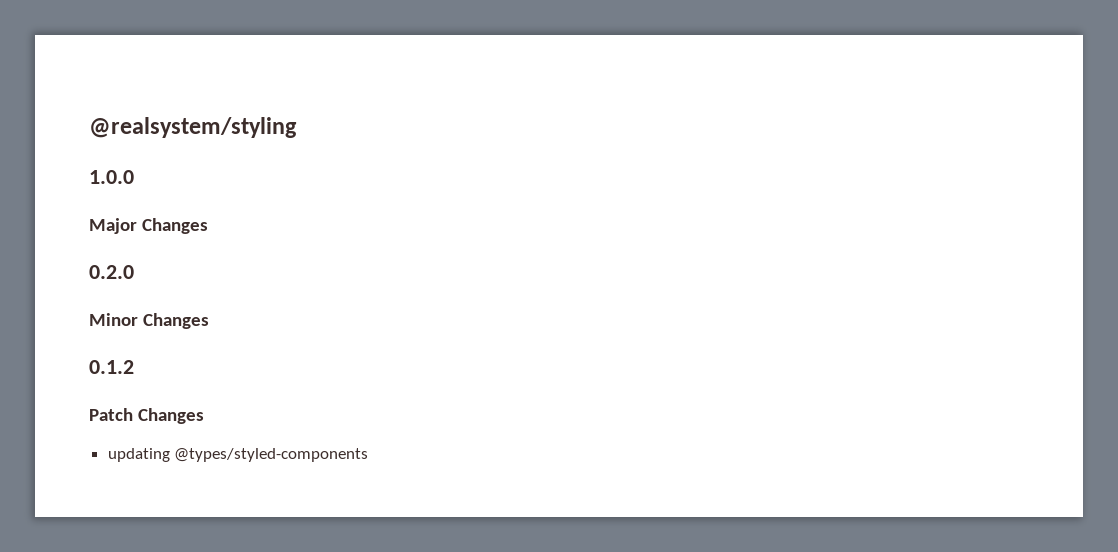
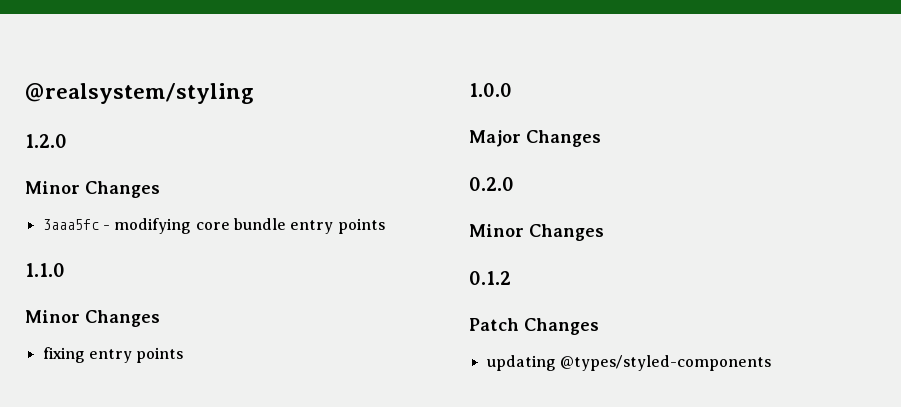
(297, 127) none -> [25,134,67,148] [25,181,160,198] [42,218,385,234] [25,263,65,277] [25,310,160,327] [42,347,184,363] // 1.2.0 // Minor Changes // 3aaa5fc - modifying core bundle entry points // 1.1.0 // Minor Changes // fixing entry points

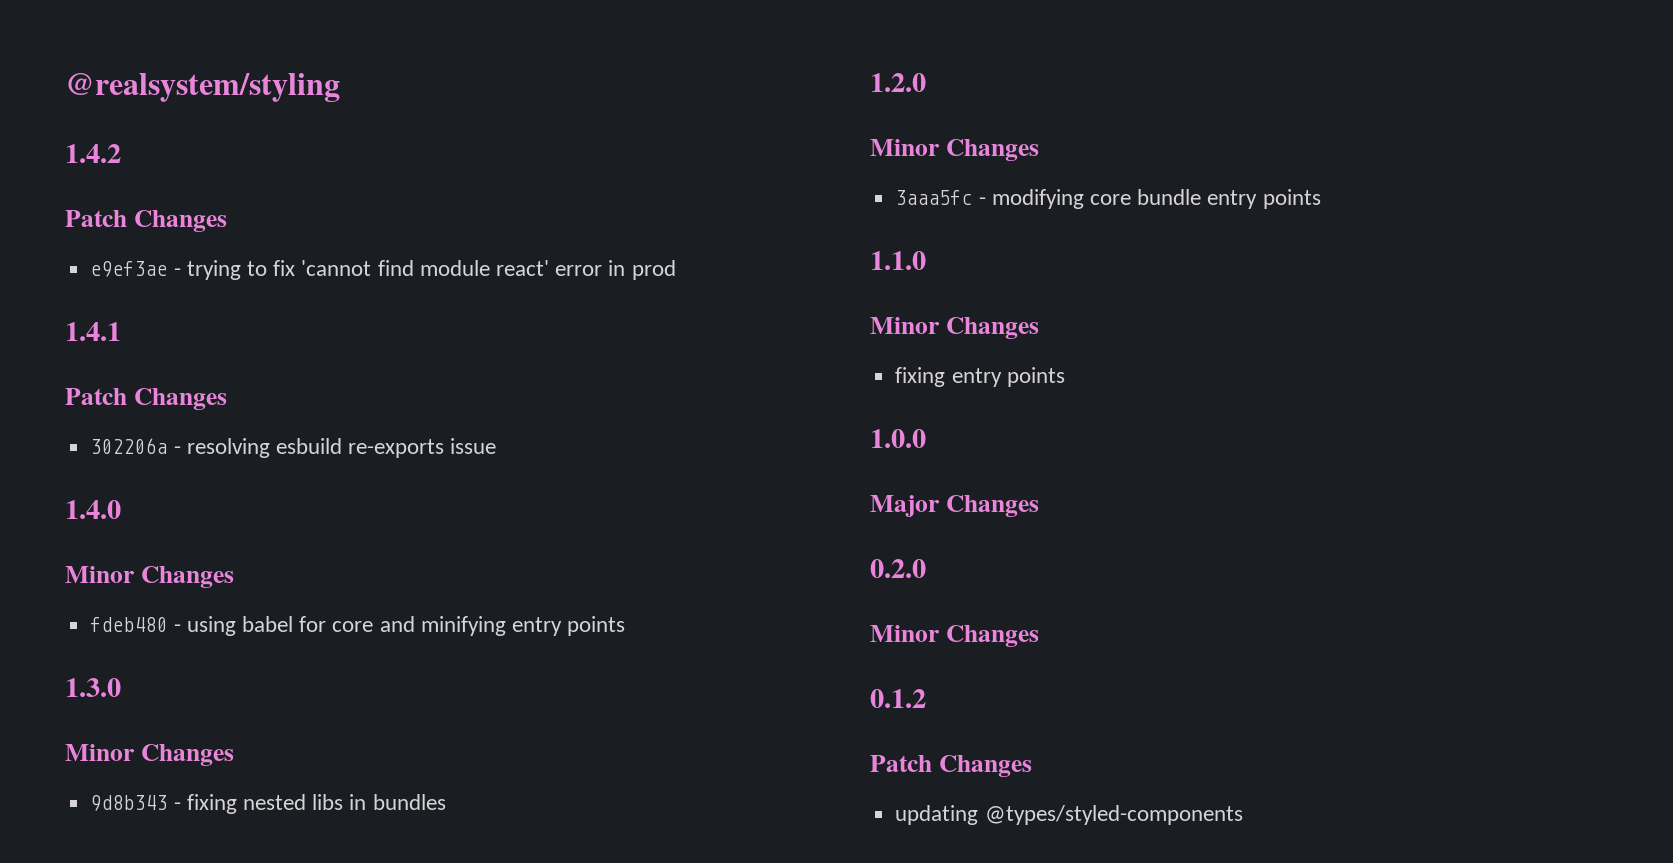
(254, 93) none -> [65,144,121,163] [65,210,227,232] [90,260,676,280] [65,322,121,341] [65,388,227,410] [90,438,497,458] [65,500,121,519] [65,566,234,588] [90,616,626,636] [65,678,121,697] [65,744,234,766] [90,794,446,814] // 1.4.2 // Patch Changes // e9ef3ae - trying to fix 'cannot find module react' error in prod // 1.4.1 // Patch Changes // 302206a - resolving esbuild re-exports issue // 1.4.0 // Minor Changes // fdeb480 - using babel for core and minifying entry points // 1.3.0 // Minor Changes // 9d8b343 - fixing nested libs in bundles

